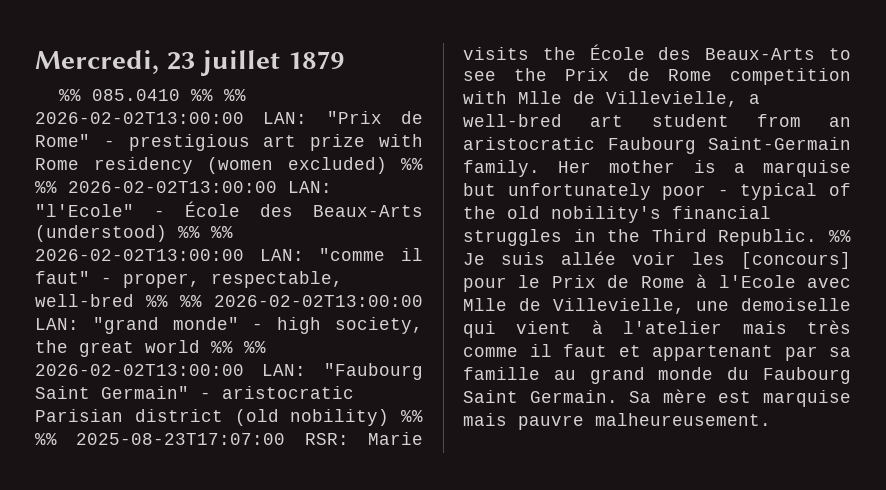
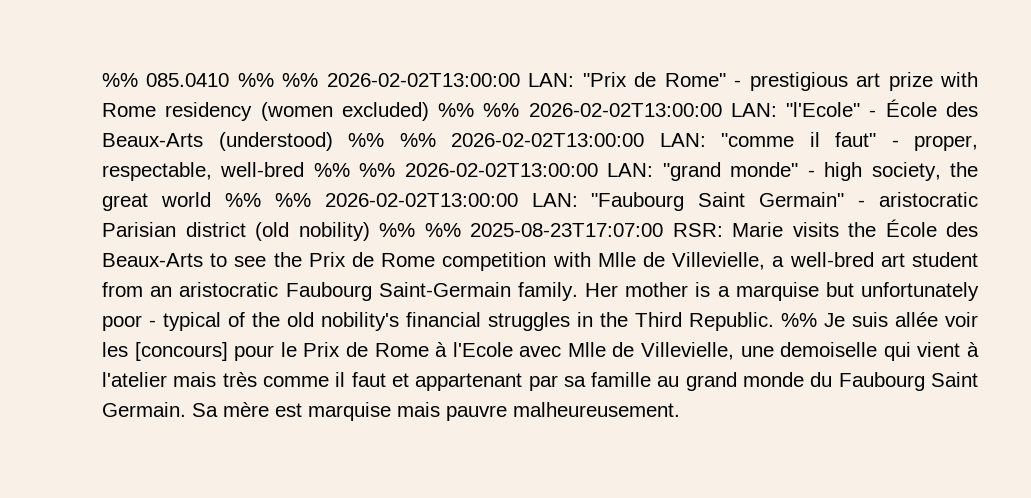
[35,50,344,76] Mercredi, 23 juillet 1879 // -> (102, 80) none

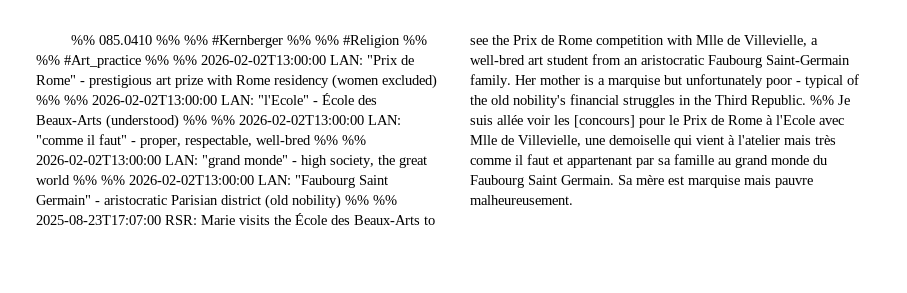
(319, 80) none -> [211,35,427,48] [36,55,197,68] #Kernberger %% %% #Religion %% %% #Art_practice %% %%

